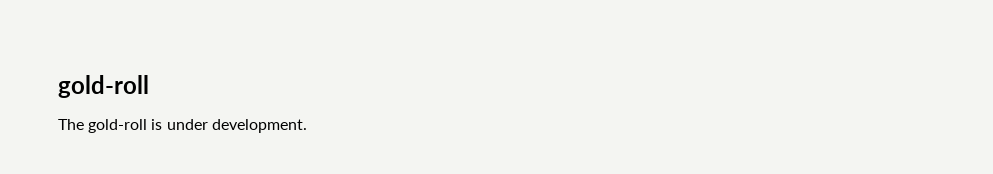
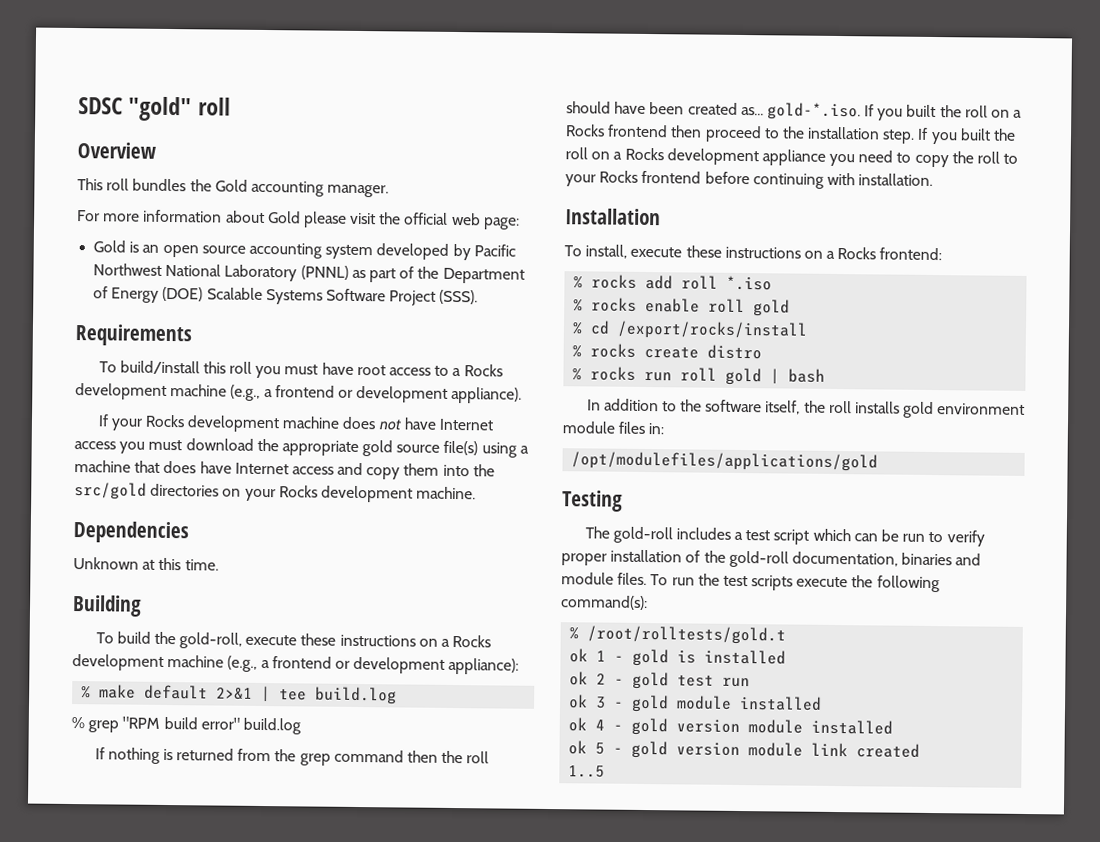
[58,75,149,98] [58,119,307,133] gold-roll // The gold-roll is under development. -> [78,96,231,122] [77,142,156,159] [77,178,390,198] [77,209,520,230] [93,240,516,261] [93,263,525,284] [93,286,479,306] [75,324,192,347] [98,360,503,379] [75,383,523,404] [97,414,495,433] [74,438,529,458] [74,460,495,480] [74,482,477,503] [73,521,189,544] [73,557,219,571] [72,595,142,617] [95,631,492,649] [72,654,520,675] [81,684,398,705] [71,716,301,735] [94,747,490,766] [566,101,1023,121] [565,124,1017,145] [565,147,1019,168] [565,170,934,189] [565,208,661,226] [564,244,943,261] [573,274,773,291] [573,297,791,317] [572,320,809,340] [572,343,763,360] [572,366,826,386] [586,398,1026,419] [562,421,665,435] [571,451,879,472] [562,490,623,512] [584,526,985,547] [561,549,982,568] [561,572,940,593] [561,595,648,611] [569,625,787,645] [569,648,787,667] [569,671,751,690] [568,694,823,713] [568,717,894,736] [568,740,921,759] [568,765,606,778] SDSC "gold" roll // Overview // This roll bundles the Gold accounting manager. // For more information about Gold please visit the official web page: // Gold is an open source accounting system developed by Pacific Northwest National Laboratory (PNNL) as part of the Department of Energy (DOE) Scalable Systems Software Project (SSS). // Requirements // To build/install this roll you must have root access to a Rocks development machine (e.g., a frontend or development appliance). // If your Rocks development machine does not have Internet access you must download the appropriate gold source file(s) using a machine that does have Internet access and copy them into the src/gold directories on your Rocks development machine. // Dependencies // Unknown at this time. // Building // To build the gold-roll, execute these instructions on a Rocks development machine (e.g., a frontend or development appliance): // % make default 2>&1 | tee build.log // % grep "RPM build error" build.log // If nothing is returned from the grep command then the roll should have been created as... gold-*.iso. If you built the roll on a Rocks frontend then proceed to the installation step. If you built the roll on a Rocks development appliance you need to copy the roll to your Rocks frontend before continuing with installation. // Installation // To install, execute these instructions on a Rocks frontend: // % rocks add roll *.iso // % rocks enable roll gold // % cd /export/rocks/install // % rocks create distro // % rocks run roll gold | bash // In addition to the software itself, the roll installs gold environment module files in: // /opt/modulefiles/applications/gold // Testing // The gold-roll includes a test script which can be run to verify proper installation of the gold-roll documentation, binaries and module files. To run the test scripts execute the following command(s): // % /root/rolltests/gold.t // ok 1 - gold is installed // ok 2 - gold test run // ok 3 - gold module installed // ok 4 - gold version module installed // ok 5 - gold version module link created // 1..5

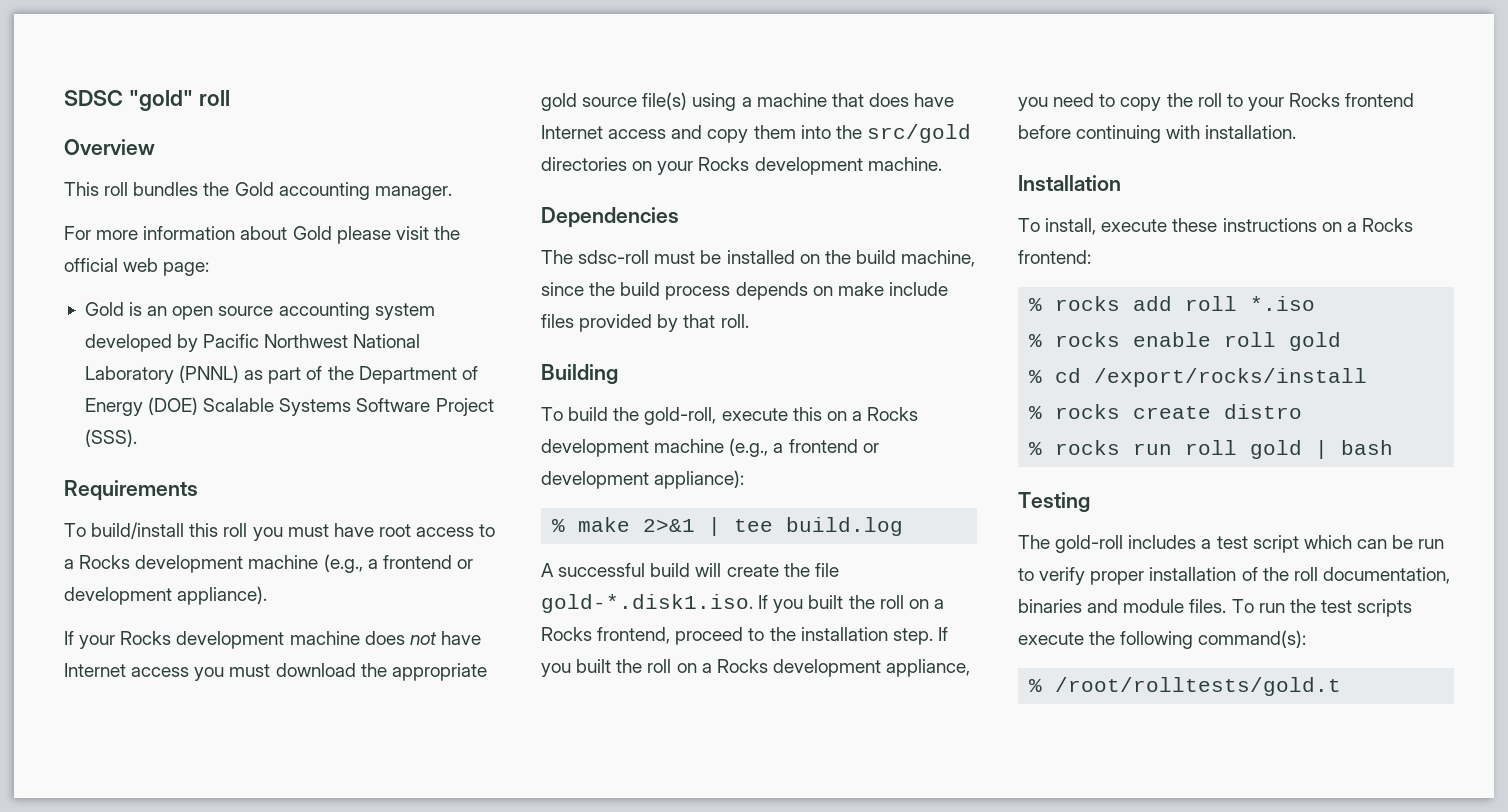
[73,557,219,571] Unknown at this time. -> [541,250,976,267] [541,282,948,300] [541,314,749,332] The sdsc-roll must be installed on the build machine, since the build process depends on make include files provided by that roll.
[300,633,416,647] these instructions -> [792,407,822,421] this
[144,684,209,700] default -> (631, 524) none
[71,716,301,735] [94,747,490,766] [566,101,1023,121] [565,124,703,138] % grep "RPM build error" build.log // If nothing is returned from the grep command then the roll should have been created as... gold-*.iso. If you built the roll on a Rocks frontend then -> [541,563,839,577] [541,594,944,613] [541,627,671,644] A successful build will create the file gold-*.disk1.iso. If you built the roll on a Rocks frontend,
[761,149,826,166] appliance -> [886,659,971,677] appliance,
[586,398,1026,419] [562,421,665,435] [571,451,879,472] // In addition to the software itself, the roll installs gold environment module files in: // /opt/modulefiles/applications/gold -> (1394, 447) none
[728,550,789,568] gold-roll -> [1293,567,1318,581] roll
[569,648,787,667] [569,671,751,690] [568,694,823,713] [568,717,894,736] [568,740,921,759] [568,765,606,778] // ok 1 - gold is installed // ok 2 - gold test run // ok 3 - gold module installed // ok 4 - gold version module installed // ok 5 - gold version module link created // 1..5 -> (1342, 686) none

